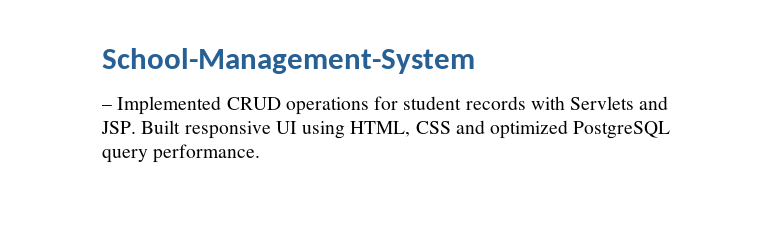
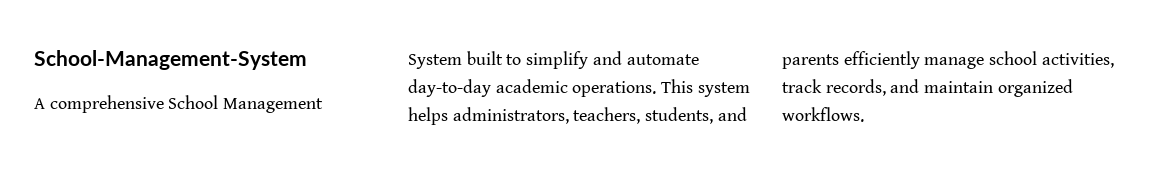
[102,96,669,115] [101,120,671,139] [102,144,261,163] – Implemented CRUD operations for student records with Servlets and JSP. Built responsive UI using HTML, CSS and optimized PostgreSQL query performance. -> [34,95,324,113] [408,51,699,69] [408,79,750,97] [408,107,747,125] [782,51,1114,69] [782,79,1073,97] [782,107,864,122] A comprehensive School Management System built to simplify and automate day-to-day academic operations. This system helps administrators, teachers, students, and parents efficiently manage school activities, track records, and maintain organized workflows.

